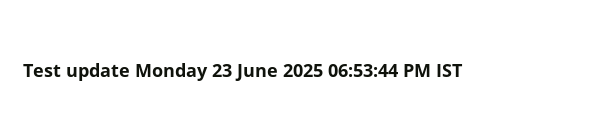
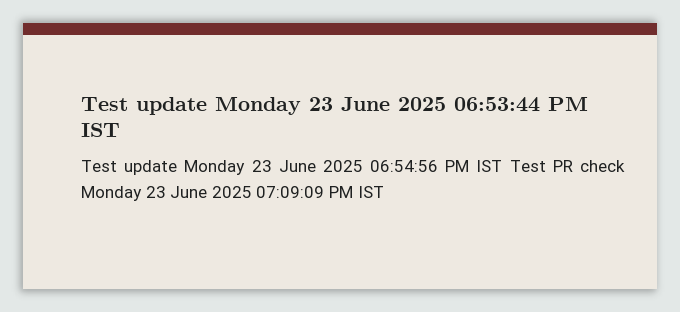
(463, 70) none -> [81,160,625,175] [81,186,384,201] // Test update Monday 23 June 2025 06:54:56 PM IST Test PR check Monday 23 June 2025 07:09:09 PM IST

